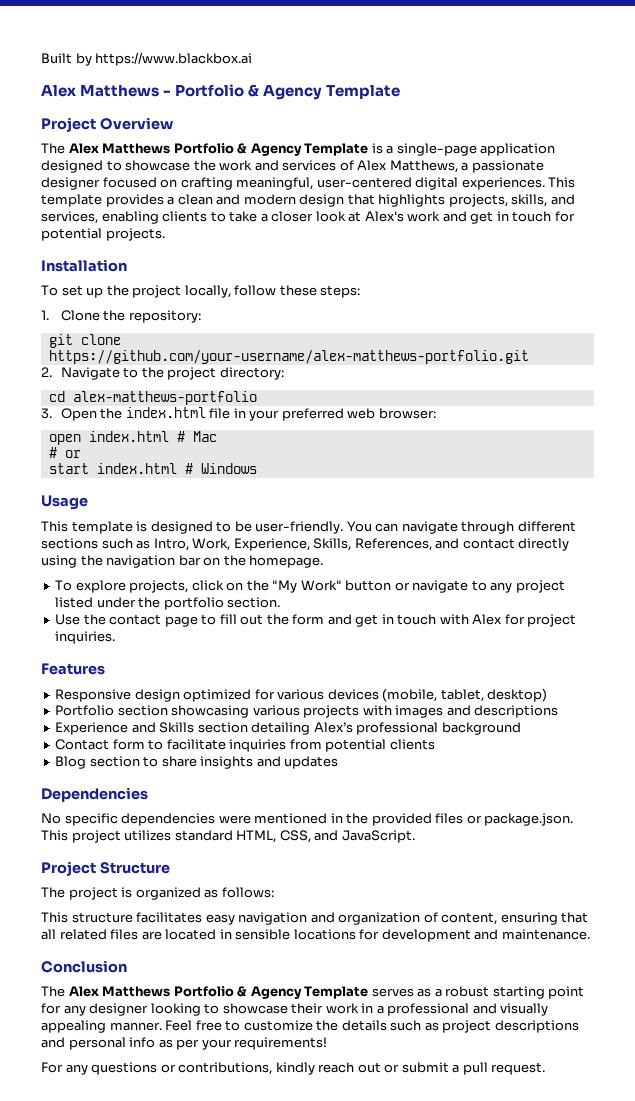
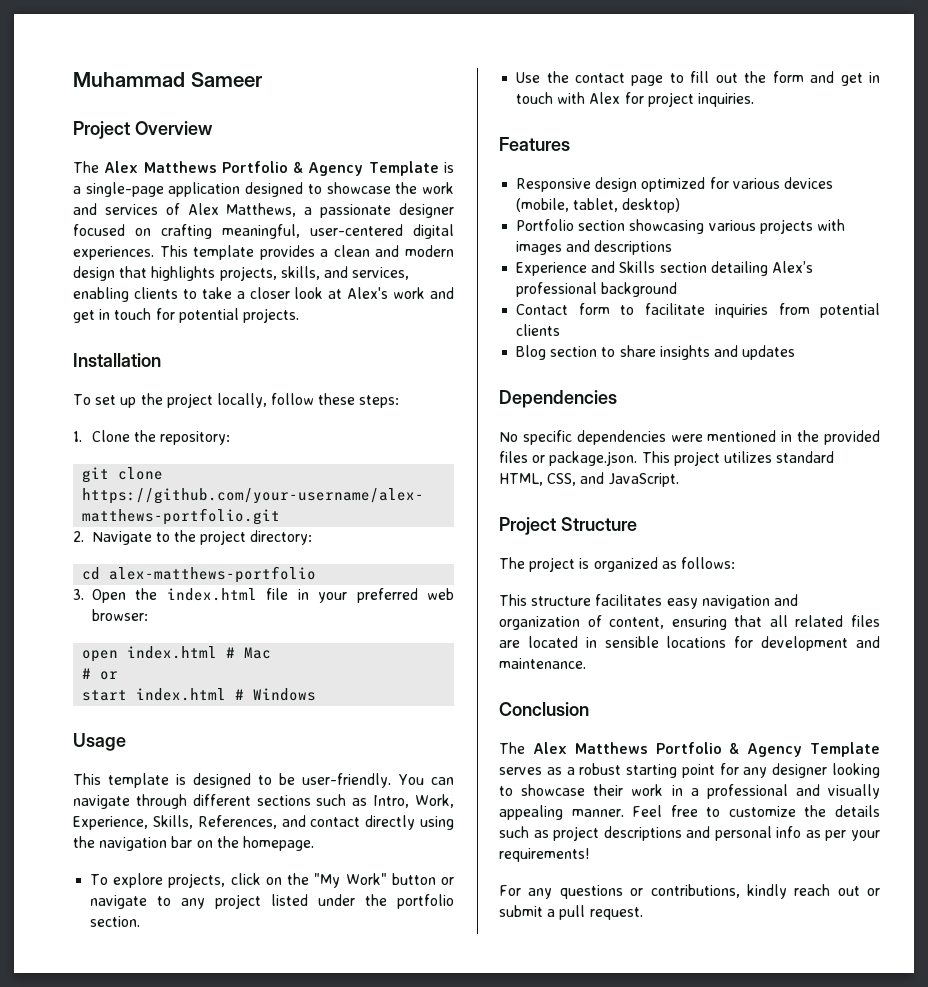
[41,52,253,66] [41,84,401,100] Built by https://www.blackbox.ai // Alex Matthews - Portfolio & Agency Template -> [73,72,262,87] Muhammad Sameer

